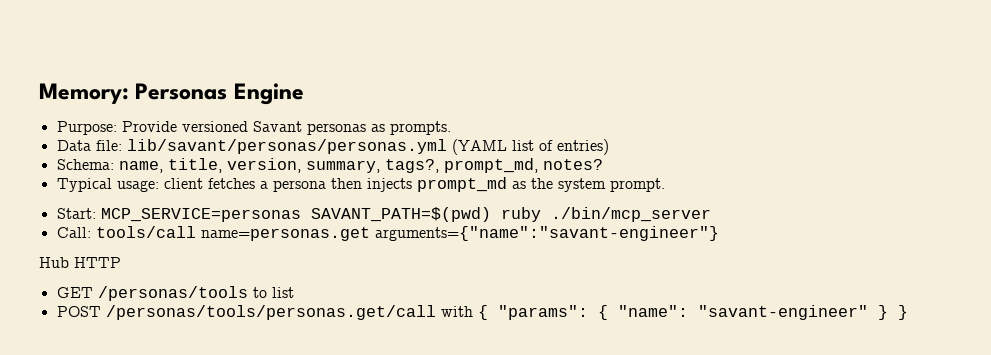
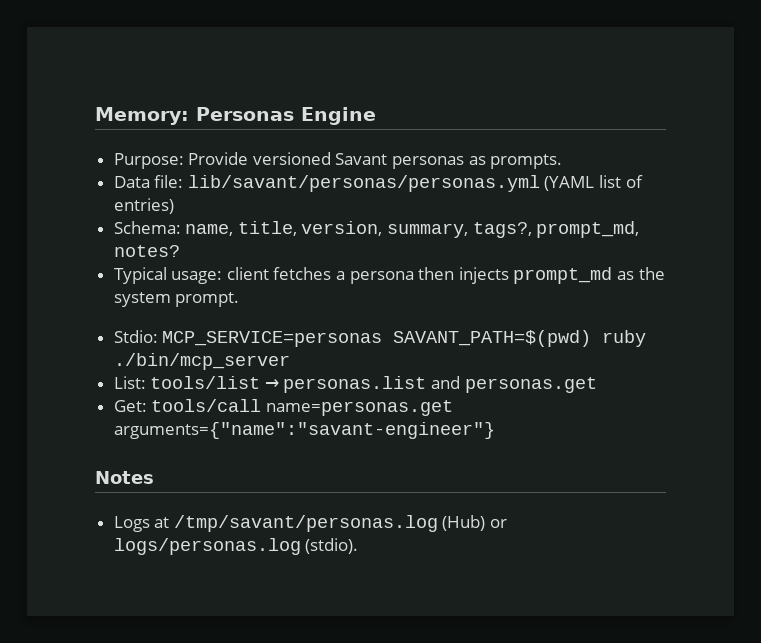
[56,208,96,219] Start: -> [113,330,158,343] Stdio:
[56,226,719,241] [39,257,121,268] [56,286,294,301] [56,305,908,320] Call: tools/call name=personas.get arguments={"name":"savant-engineer"} // Hub HTTP // GET /personas/tools to list // POST /personas/tools/personas.get/call with { "params": { "name": "savant-engineer" } } -> [113,376,597,393] [113,399,453,416] [113,422,495,439] [95,471,154,484] [113,515,508,532] [113,538,359,555] List: tools/list → personas.list and personas.get // Get: tools/call name=personas.get arguments={"name":"savant-engineer"} // Notes // Logs at /tmp/savant/personas.log (Hub) or logs/personas.log (stdio).

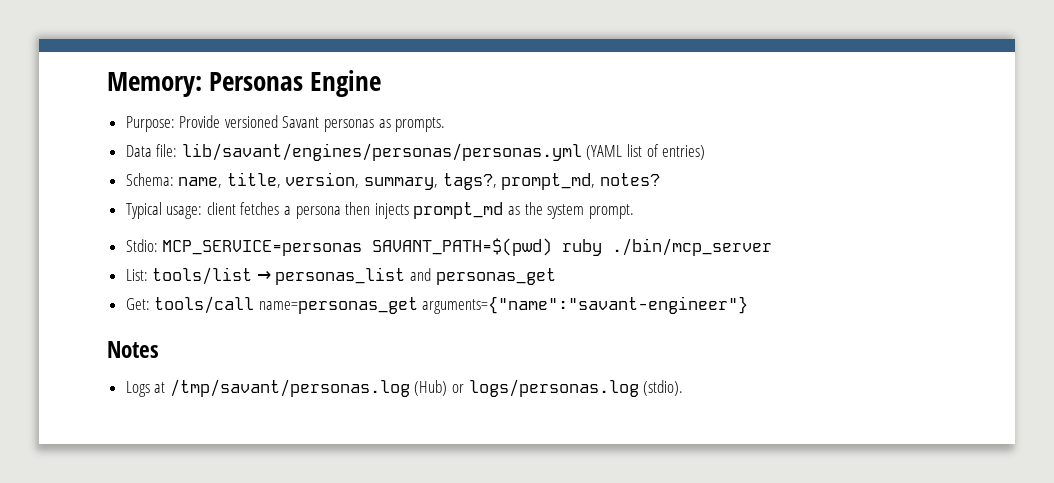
[187,175,540,192] lib/savant/personas/personas.yml -> [181,143,582,161] lib/savant/engines/personas/personas.yml
[283,376,597,393] personas.list and personas.get -> [275,267,556,285] personas_list and personas_get
[265,400,453,416] name=personas.get -> [258,297,418,314] name=personas_get

